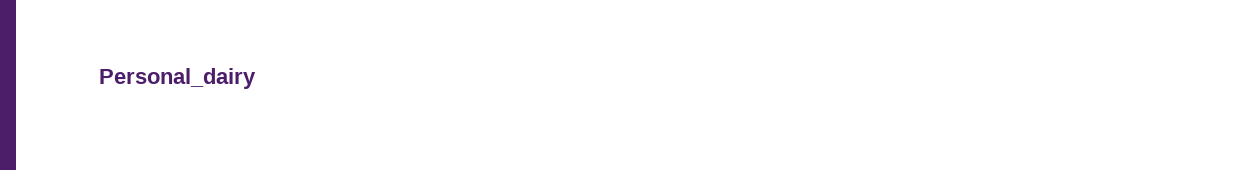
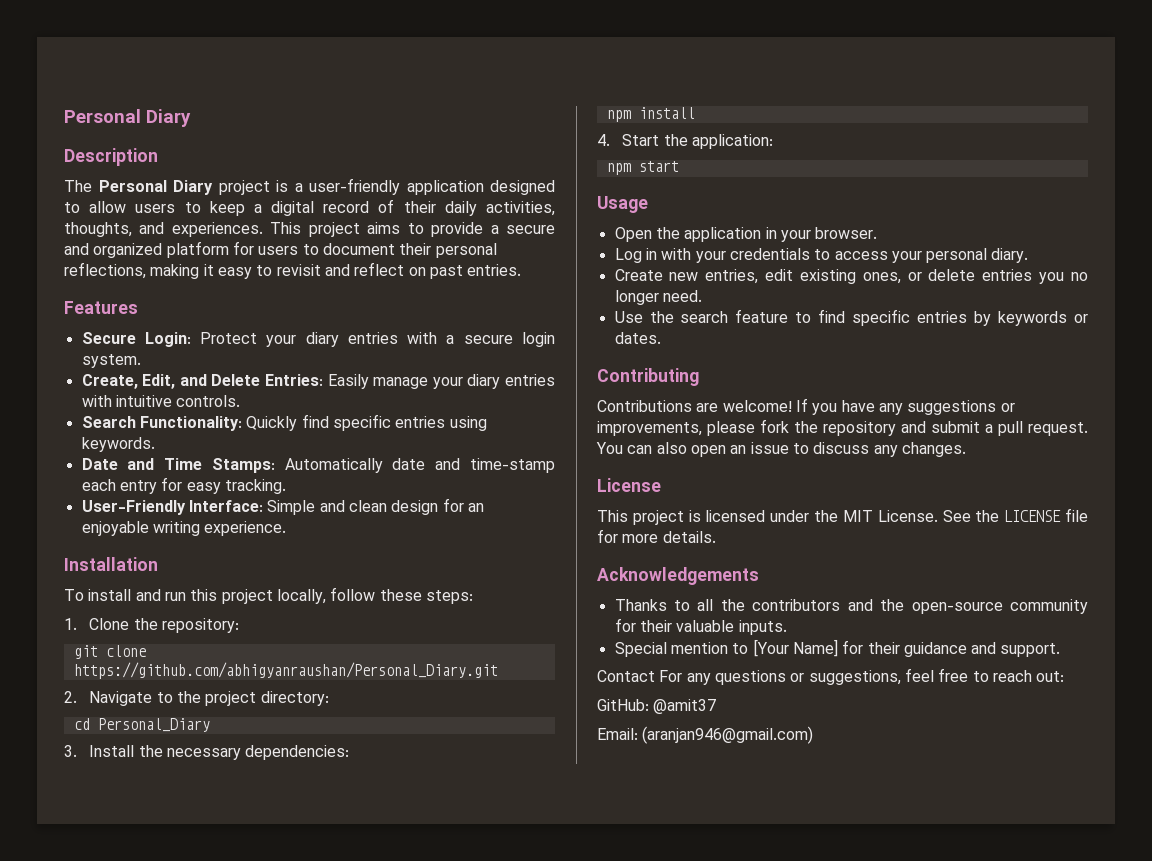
[99,68,256,89] Personal_dairy -> [64,109,191,127] [64,148,158,166] [64,178,555,195] [64,199,555,216] [64,222,556,237] [64,241,497,258] [64,262,522,279] [64,301,138,314] [81,332,555,347] [81,354,141,368] [81,374,556,389] [81,395,241,407] [81,414,487,431] [81,437,155,452] [81,458,555,473] [81,477,286,494] [81,498,484,515] [81,521,287,536] [64,557,158,571] [64,587,473,604] [64,618,239,633] [73,645,146,659] [73,662,498,679] [64,691,329,706] [73,718,210,732] [64,745,350,760] [606,107,695,122] [597,134,773,149] [606,161,679,175] [597,196,648,213] [614,227,878,242] [614,248,1029,263] [614,269,1088,284] [614,290,702,305] [614,309,1088,326] [614,332,661,344] [597,368,699,386] [597,398,1015,415] [597,419,1088,436] [596,442,966,457] [597,478,661,492] [597,508,1088,525] [597,529,716,543] [597,567,759,585] [614,599,1088,614] [614,618,787,635] [614,639,1061,657] [597,668,1065,685] [597,699,717,714] [597,726,814,744] Personal Diary // Description // The Personal Diary project is a user-friendly application designed to allow users to keep a digital record of their daily activities, thoughts, and experiences. This project aims to provide a secure and organized platform for users to document their personal reflections, making it easy to revisit and reflect on past entries. // Features // Secure Login: Protect your diary entries with a secure login system. // Create, Edit, and Delete Entries: Easily manage your diary entries with intuitive controls. // Search Functionality: Quickly find specific entries using keywords. // Date and Time Stamps: Automatically date and time-stamp each entry for easy tracking. // User-Friendly Interface: Simple and clean design for an enjoyable writing experience. // Installation // To install and run this project locally, follow these steps: // 1. Clone the repository: // git clone https://github.com/abhigyanraushan/Personal_Diary.git // 2. Navigate to the project directory: // cd Personal_Diary // 3. Install the necessary dependencies: // npm install // 4. Start the application: // npm start // Usage // Open the application in your browser. // Log in with your credentials to access your personal diary. // Create new entries, edit existing ones, or delete entries you no longer need. // Use the search feature to find specific entries by keywords or dates. // Contributing // Contributions are welcome! If you have any suggestions or improvements, please fork the repository and submit a pull request. You can also open an issue to discuss any changes. // License // This project is licensed under the MIT License. See the LICENSE file for more details. // Acknowledgements // Thanks to all the contributors and the open-source community for their valuable inputs. // Special mention to [Your Name] for their guidance and support. // Contact For any questions or suggestions, feel free to reach out: // GitHub: @amit37 // Email: (aranjan946@gmail.com)

